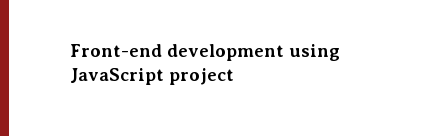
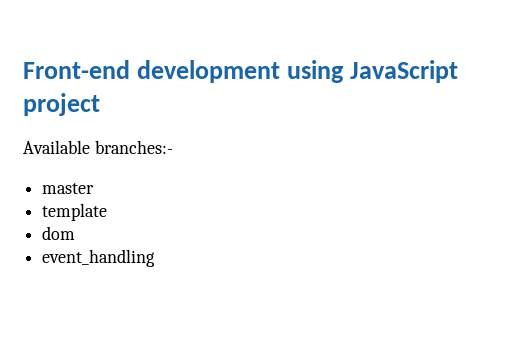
(234, 76) none -> [23,140,173,154] [42,183,95,194] [42,203,108,221] [42,226,76,240] [42,249,156,267] // Available branches:- // master // template // dom // event_handling

